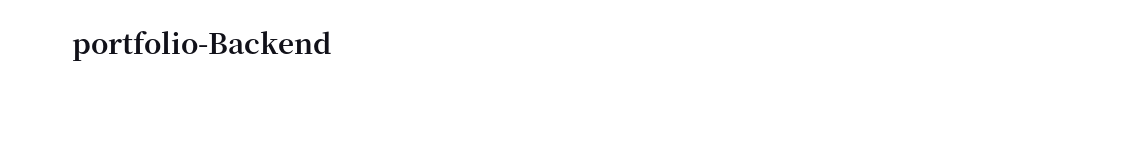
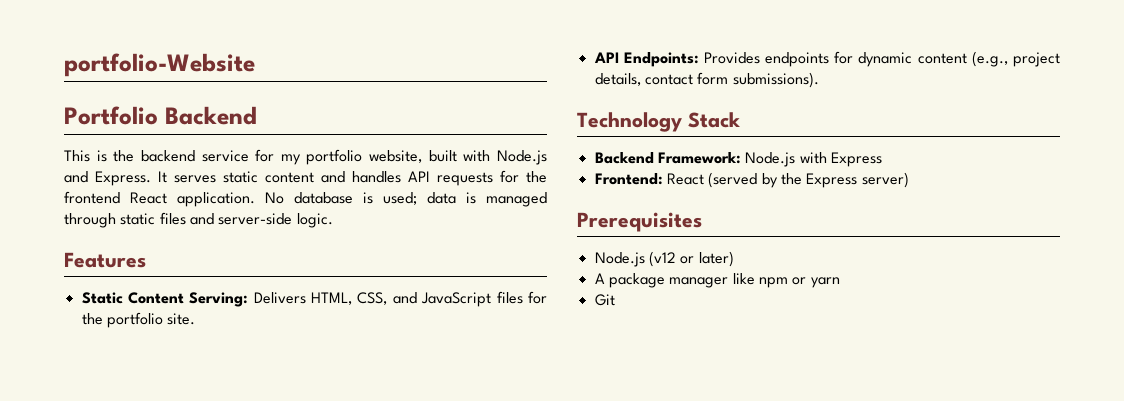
[72,31,331,61] portfolio-Backend -> [64,53,255,77] [64,106,257,125] [64,149,547,165] [64,170,547,186] [64,191,547,207] [64,212,333,228] [64,252,146,268] [81,291,547,307] [81,312,196,328] [593,51,1060,67] [594,72,819,88] [577,112,740,132] [594,152,882,167] [594,172,909,188] [577,212,702,232] [594,251,734,267] [594,273,840,288] [594,294,615,306] portfolio-Website // Portfolio Backend // This is the backend service for my portfolio website, built with Node.js and Express. It serves static content and handles API requests for the frontend React application. No database is used; data is managed through static files and server-side logic. // Features // Static Content Serving: Delivers HTML, CSS, and JavaScript files for the portfolio site. // API Endpoints: Provides endpoints for dynamic content (e.g., project details, contact form submissions). // Technology Stack // Backend Framework: Node.js with Express // Frontend: React (served by the Express server) // Prerequisites // Node.js (v12 or later) // A package manager like npm or yarn // Git

